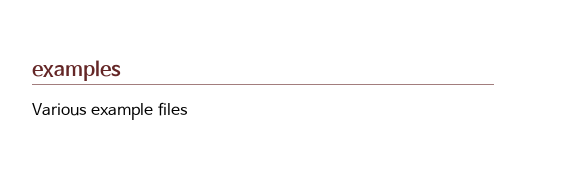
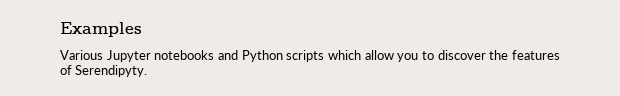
[32,60,121,81] examples -> [60,22,142,37] Examples
[91,102,188,120] example files -> [106,50,560,62] [60,65,148,77] Jupyter notebooks and Python scripts which allow you to discover the features of Serendipyty.

